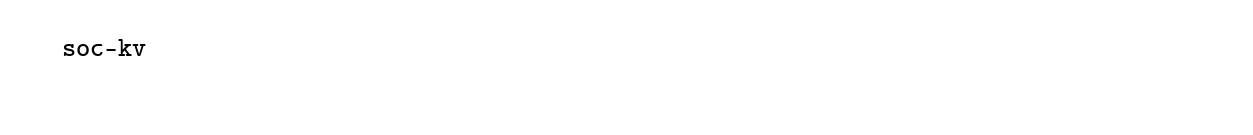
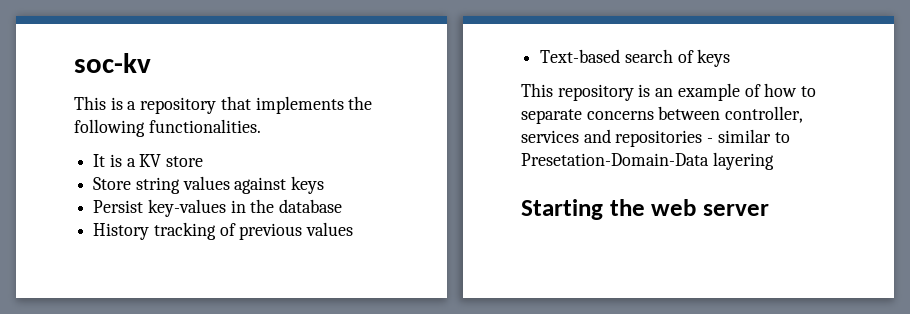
(146, 47) none -> [74,96,373,114] [74,119,261,137] [93,154,204,167] [93,176,325,194] [93,199,343,217] [93,222,354,240] [540,49,731,67] [521,83,817,101] [521,106,804,124] [521,129,790,147] [521,152,774,170] [521,199,769,220] // This is a repository that implements the following functionalities. // It is a KV store // Store string values against keys // Persist key-values in the database // History tracking of previous values // Text-based search of keys // This repository is an example of how to separate concerns between controller, services and repositories - similar to Presetation-Domain-Data layering // Starting the web server

